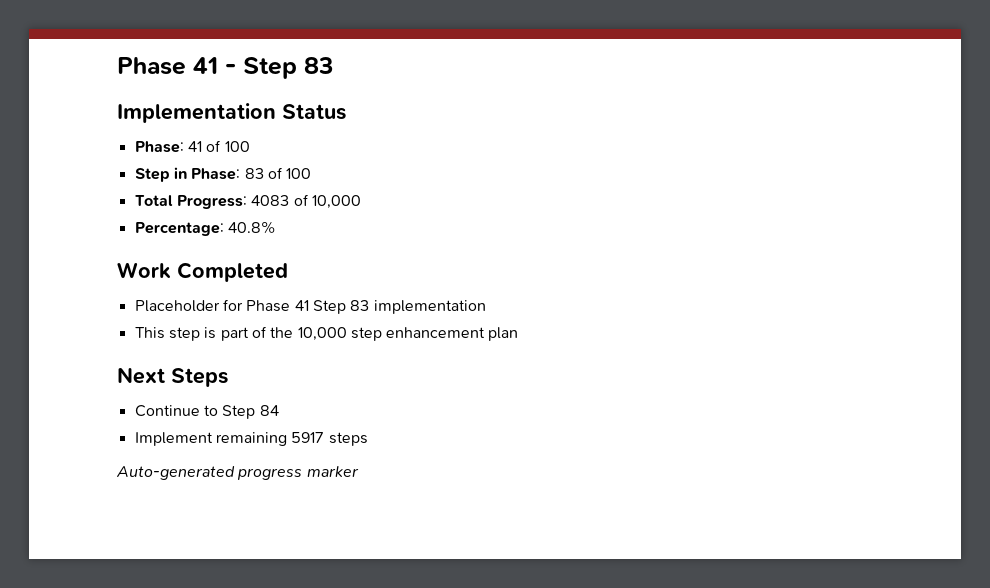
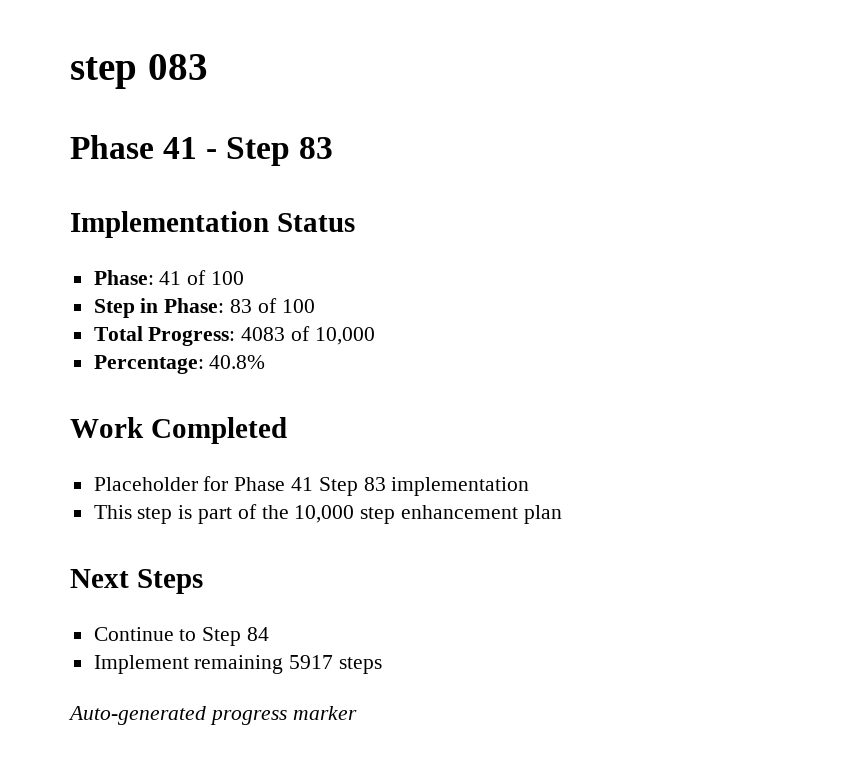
(117, 66) none -> [70,54,208,89] step 083 //

